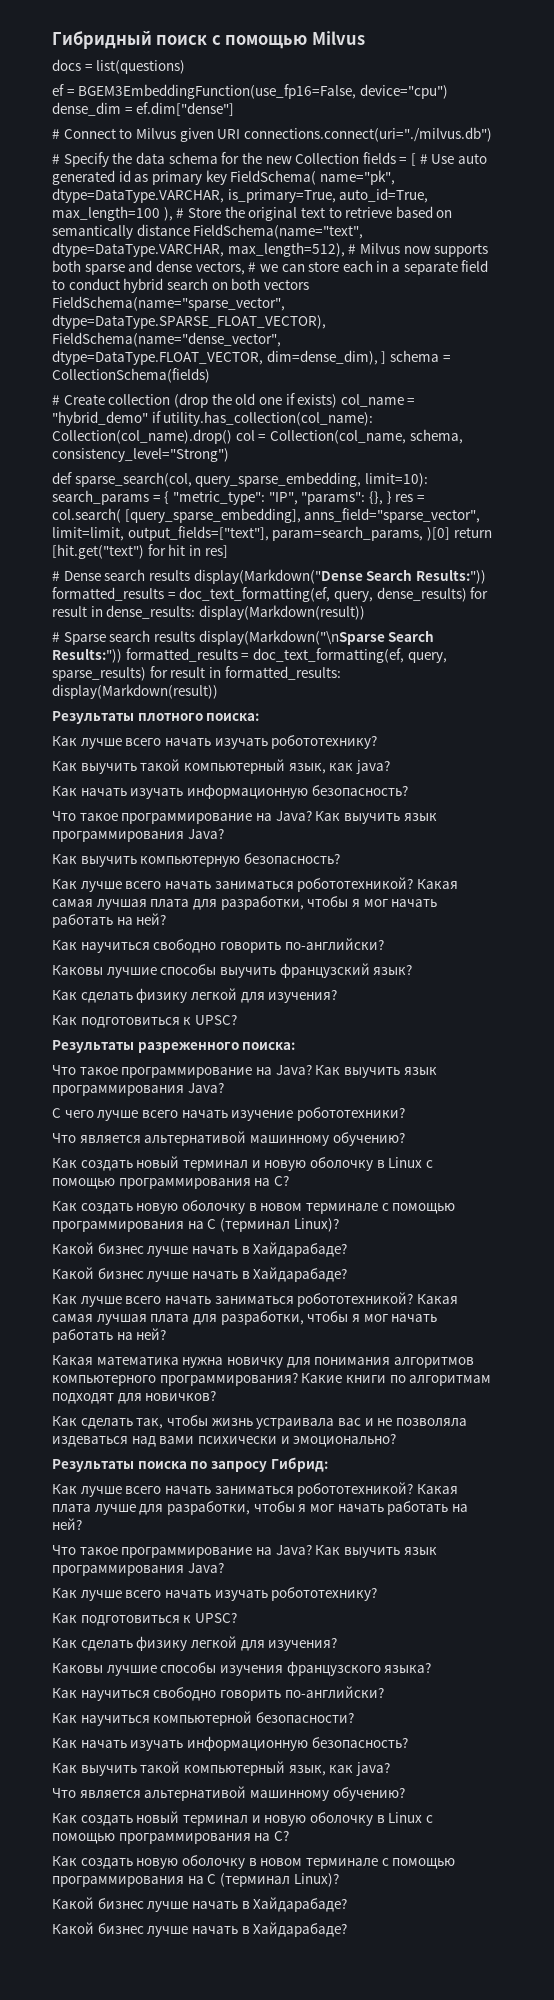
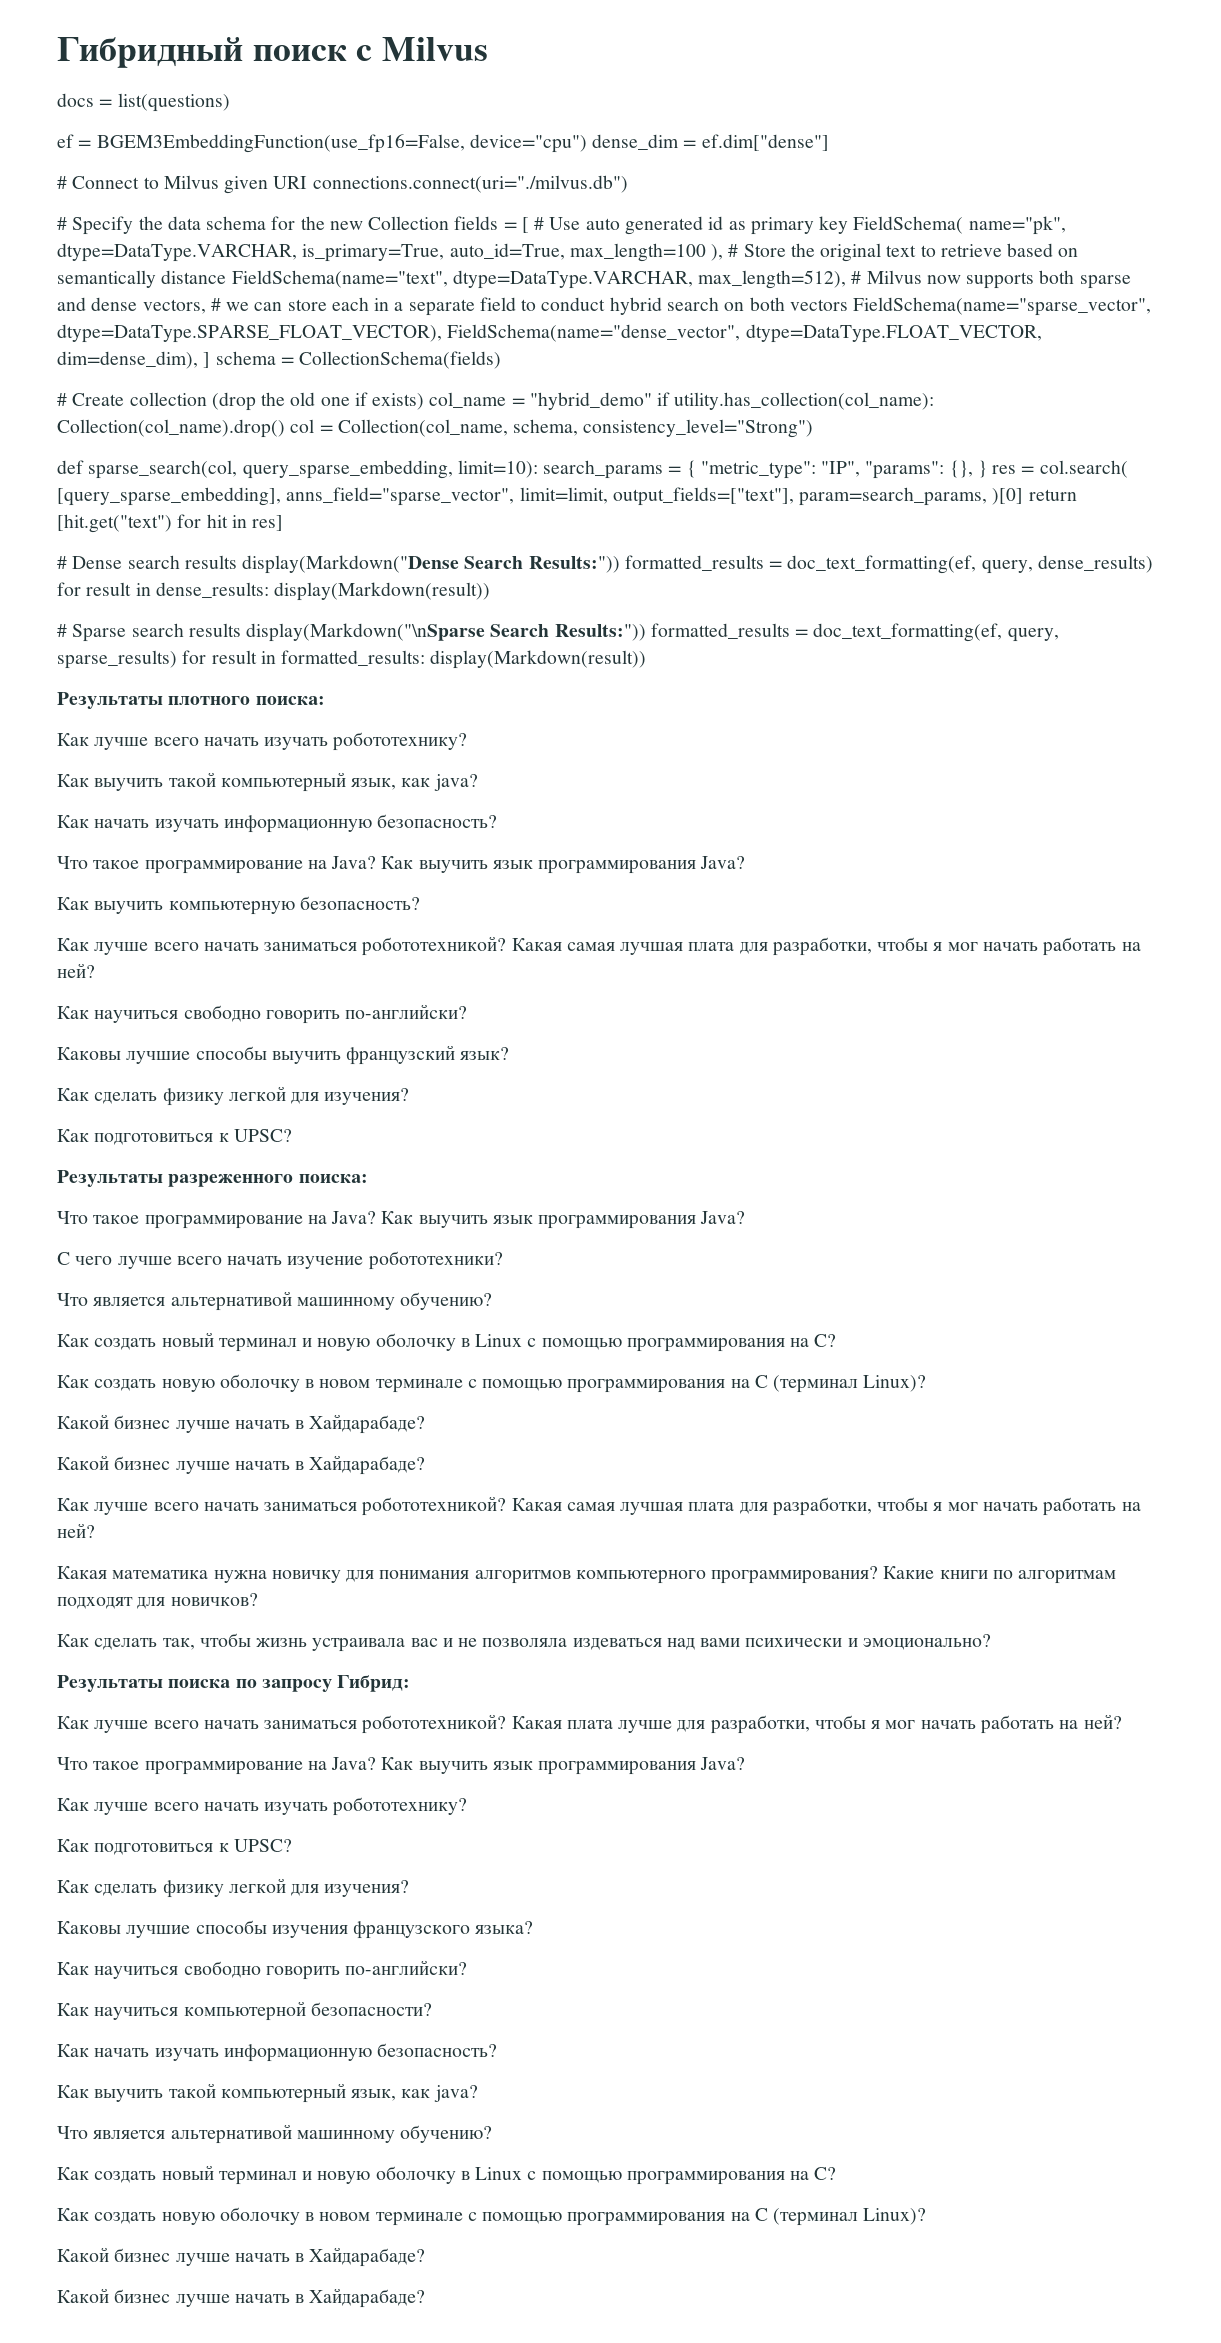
[225,35,308,49] помощью -> (373, 53) none

